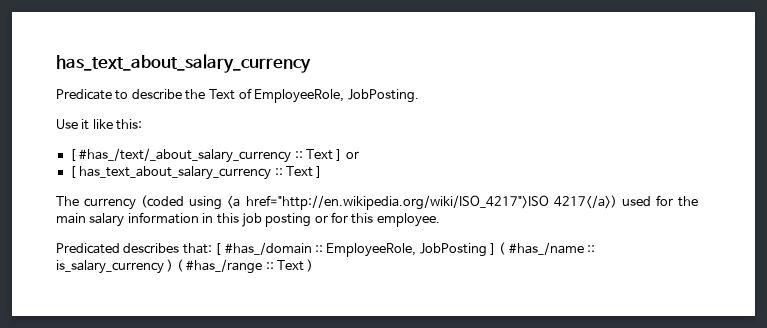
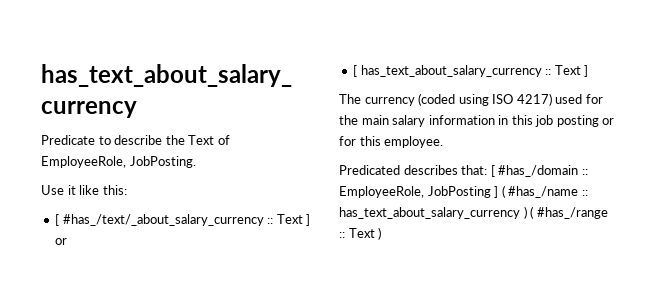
[227,195,617,210] <a href="http://en.wikipedia.org/wiki/ISO_4217">ISO 4217</a>) -> [492,93,552,106] ISO 4217)
[56,260,164,274] is_salary_currency -> [339,207,520,219] has_text_about_salary_currency

